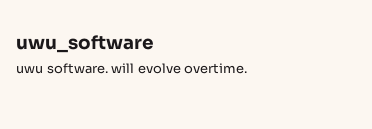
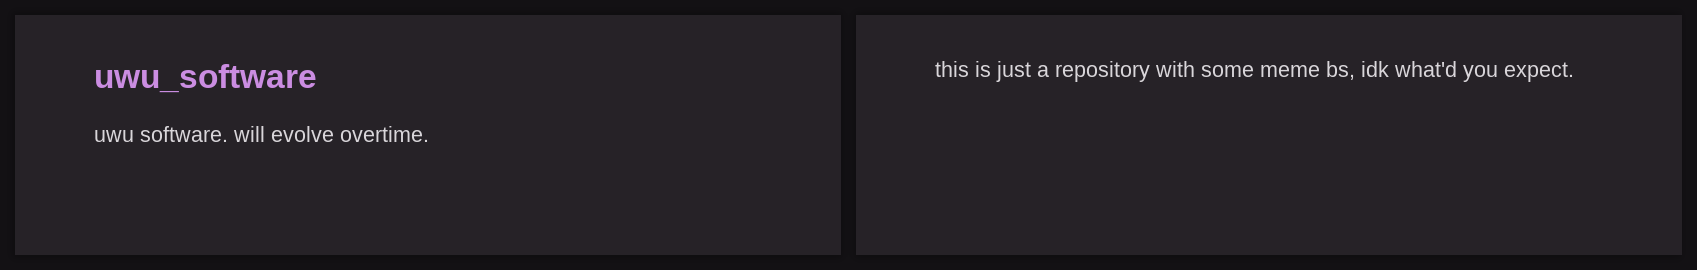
(248, 68) none -> [935,61,1574,82] // this is just a repository with some meme bs, idk what'd you expect.

